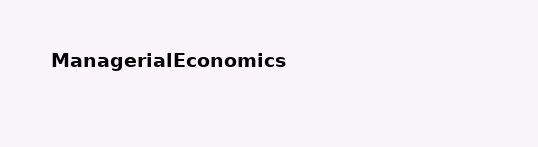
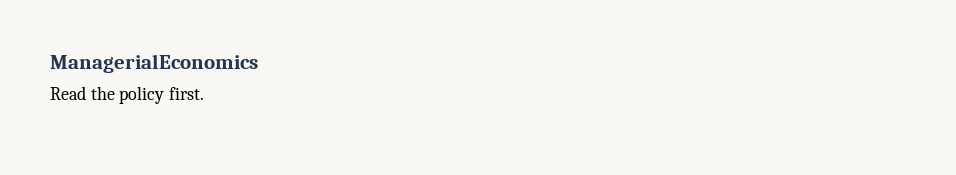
(286, 62) none -> [50,86,205,104] // Read the policy first.

